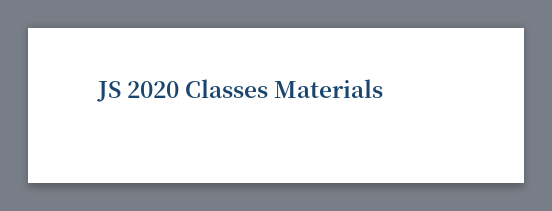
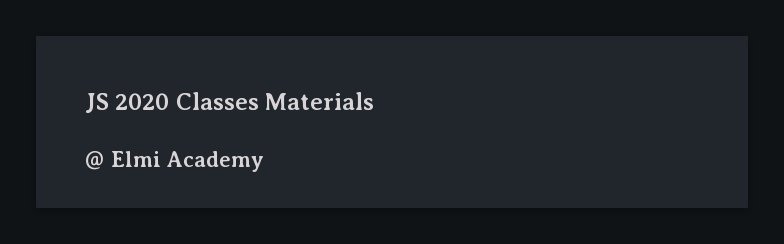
(384, 88) none -> [85,151,264,172] // @ Elmi Academy

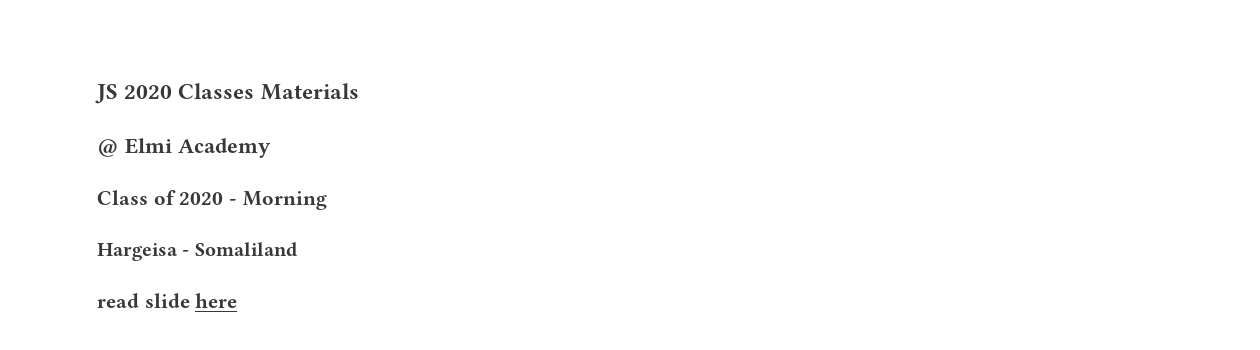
(264, 161) none -> [97,190,327,210] [97,242,297,261] [97,293,238,308] // Class of 2020 - Morning // Hargeisa - Somaliland // read slide here

